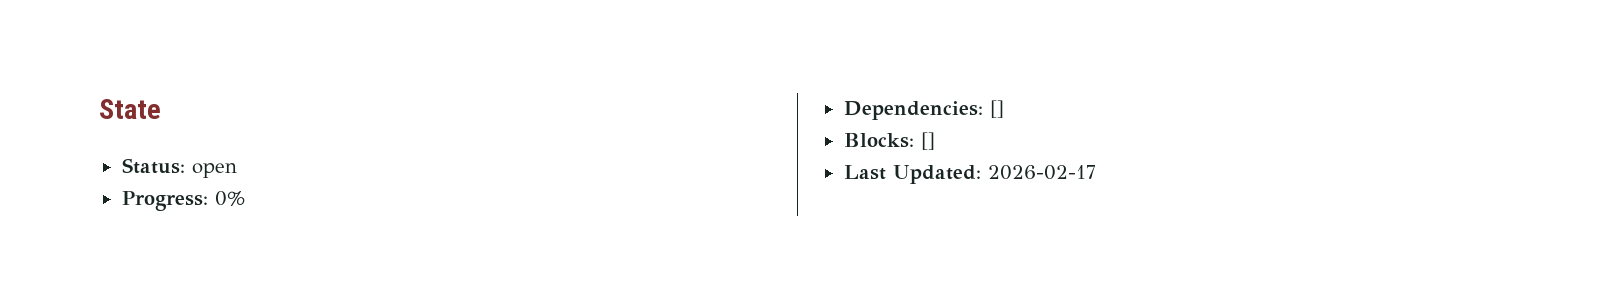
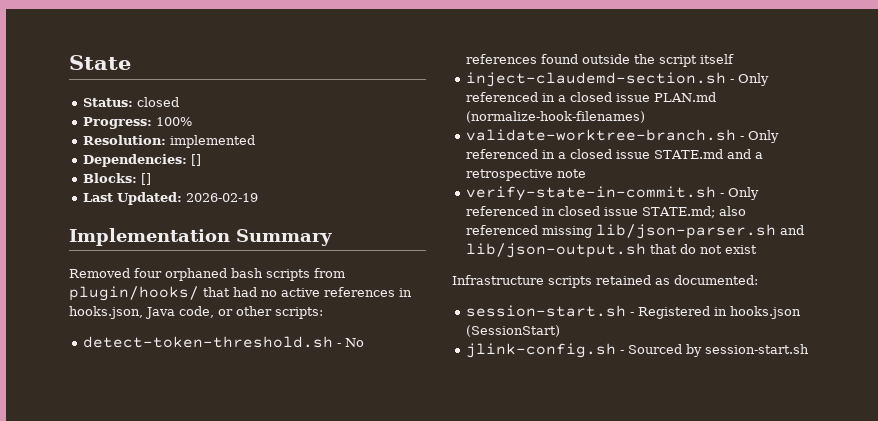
[191,163,237,178] open -> [137,97,180,107] closed
[214,191,245,206] 0% -> [156,117,193,126] [83,135,256,148] 100% // Resolution: implemented
[987,165,1096,180] 2026-02-17 -> [186,193,259,202] [69,228,332,246] [69,268,345,281] [69,286,412,301] [69,306,323,319] [83,336,365,348] [466,54,735,67] [466,72,770,87] [466,92,717,102] [466,111,646,123] [466,129,780,143] [466,149,764,159] [466,169,587,181] [466,186,760,201] [466,206,747,218] [466,224,805,239] [466,243,758,258] [452,275,758,288] [466,305,802,319] [466,325,561,337] [466,343,810,358] 2026-02-19 // Implementation Summary // Removed four orphaned bash scripts from plugin/hooks/ that had no active references in hooks.json, Java code, or other scripts: // detect-token-threshold.sh - No references found outside the script itself // inject-claudemd-section.sh - Only referenced in a closed issue PLAN.md (normalize-hook-filenames) // validate-worktree-branch.sh - Only referenced in a closed issue STATE.md and a retrospective note // verify-state-in-commit.sh - Only referenced in closed issue STATE.md; also referenced missing lib/json-parser.sh and lib/json-output.sh that do not exist // Infrastructure scripts retained as documented: // session-start.sh - Registered in hooks.json (SessionStart) // jlink-config.sh - Sourced by session-start.sh

